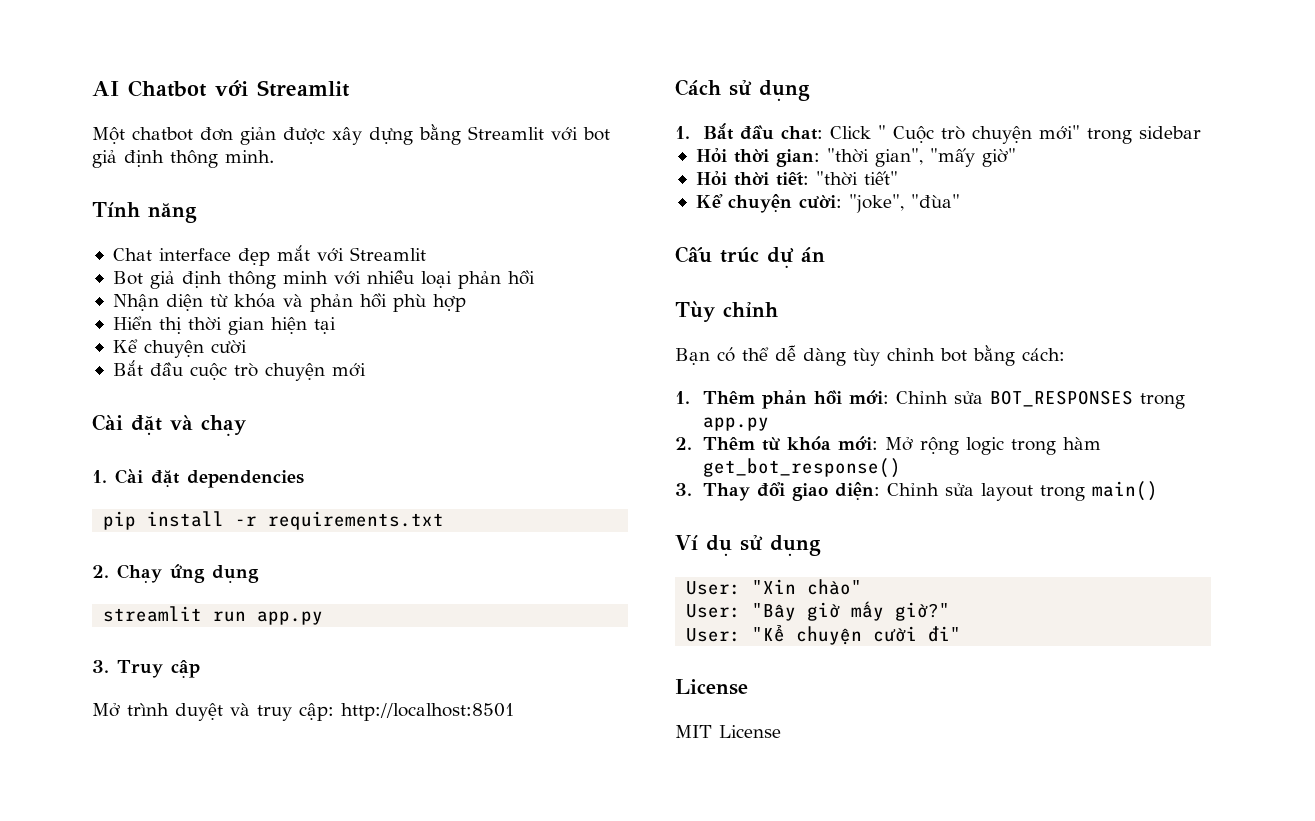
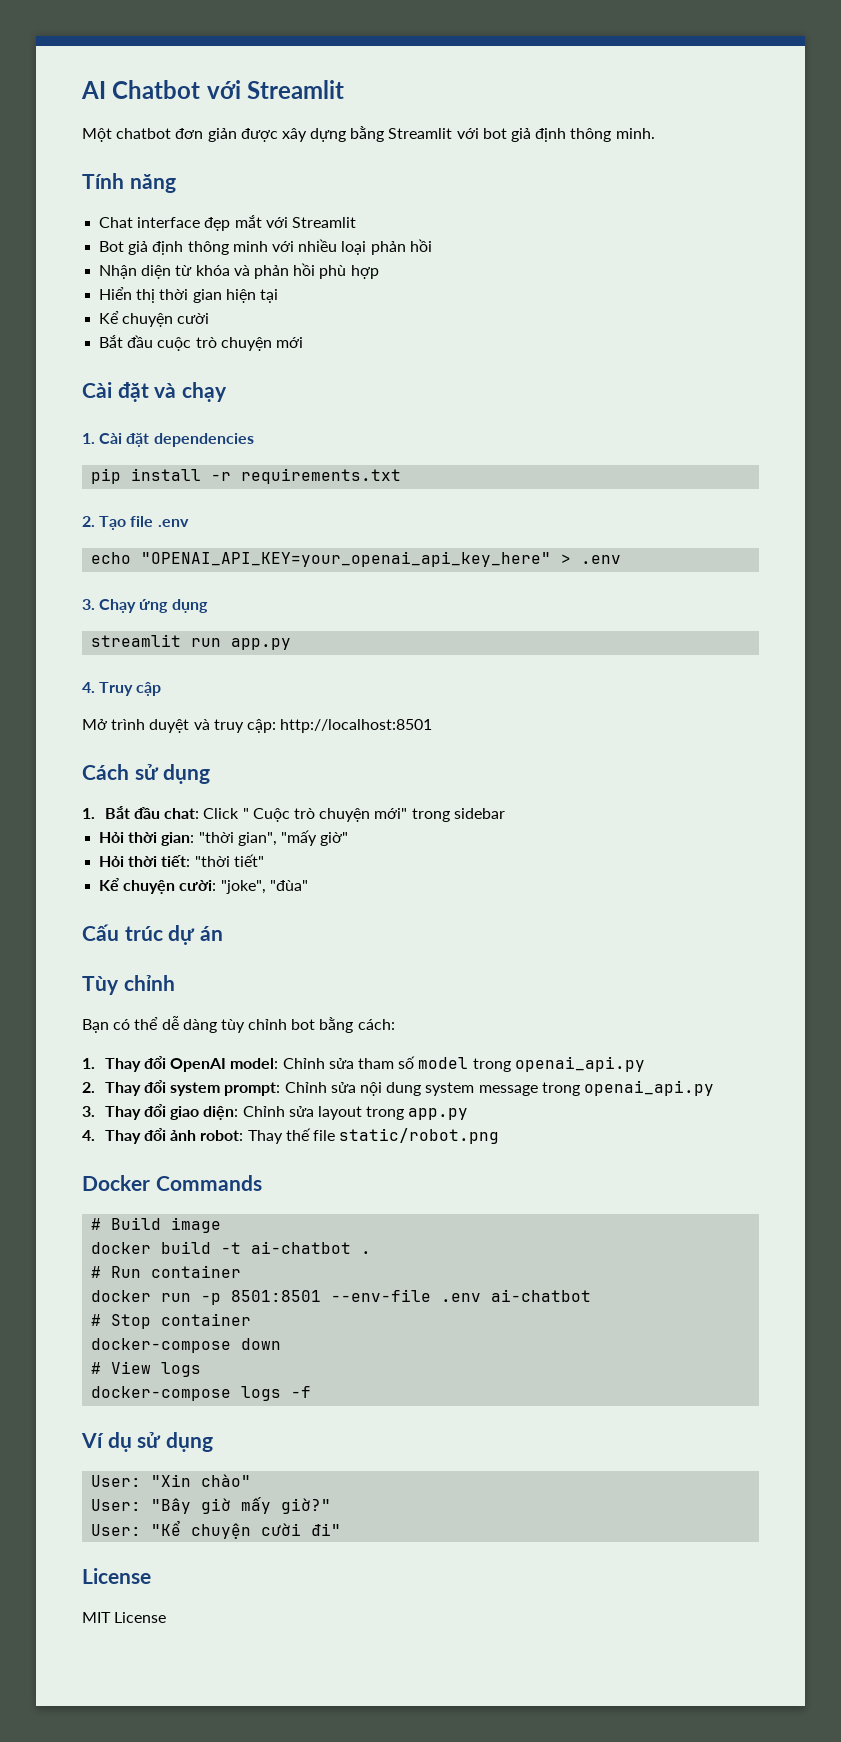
(109, 571) none -> [99,516,189,530] [91,551,622,567] [82,599,95,610] Tạo file .env // echo "OPENAI_API_KEY=your_openai_api_key_here" > .env // 3.
[92,660,109,673] 3. -> [82,682,95,693] 4.
[702,390,1185,409] [702,417,769,431] [675,436,1101,455] [702,458,901,478] Thêm phản hồi mới: Chỉnh sửa BOT_RESPONSES trong app.py // 2. Thêm từ khóa mới: Mở rộng logic trong hàm get_bot_response() -> [104,1056,645,1072] [82,1080,714,1096] Thay đổi OpenAI model: Chỉnh sửa tham số model trong openai_api.py // 2. Thay đổi system prompt: Chỉnh sửa nội dung system message trong openai_api.py
[1091,481,1158,501] main() -> [408,1108,469,1120] [82,1128,500,1144] [82,1175,262,1191] [91,1217,222,1233] [91,1241,372,1254] [91,1265,242,1278] [91,1289,592,1305] [91,1313,252,1329] [91,1338,282,1353] [91,1361,202,1377] [91,1386,312,1401] app.py // 4. Thay đổi ảnh robot: Thay thế file static/robot.png // Docker Commands // # Build image // docker build -t ai-chatbot . // # Run container // docker run -p 8501:8501 --env-file .env ai-chatbot // # Stop container // docker-compose down // # View logs // docker-compose logs -f

